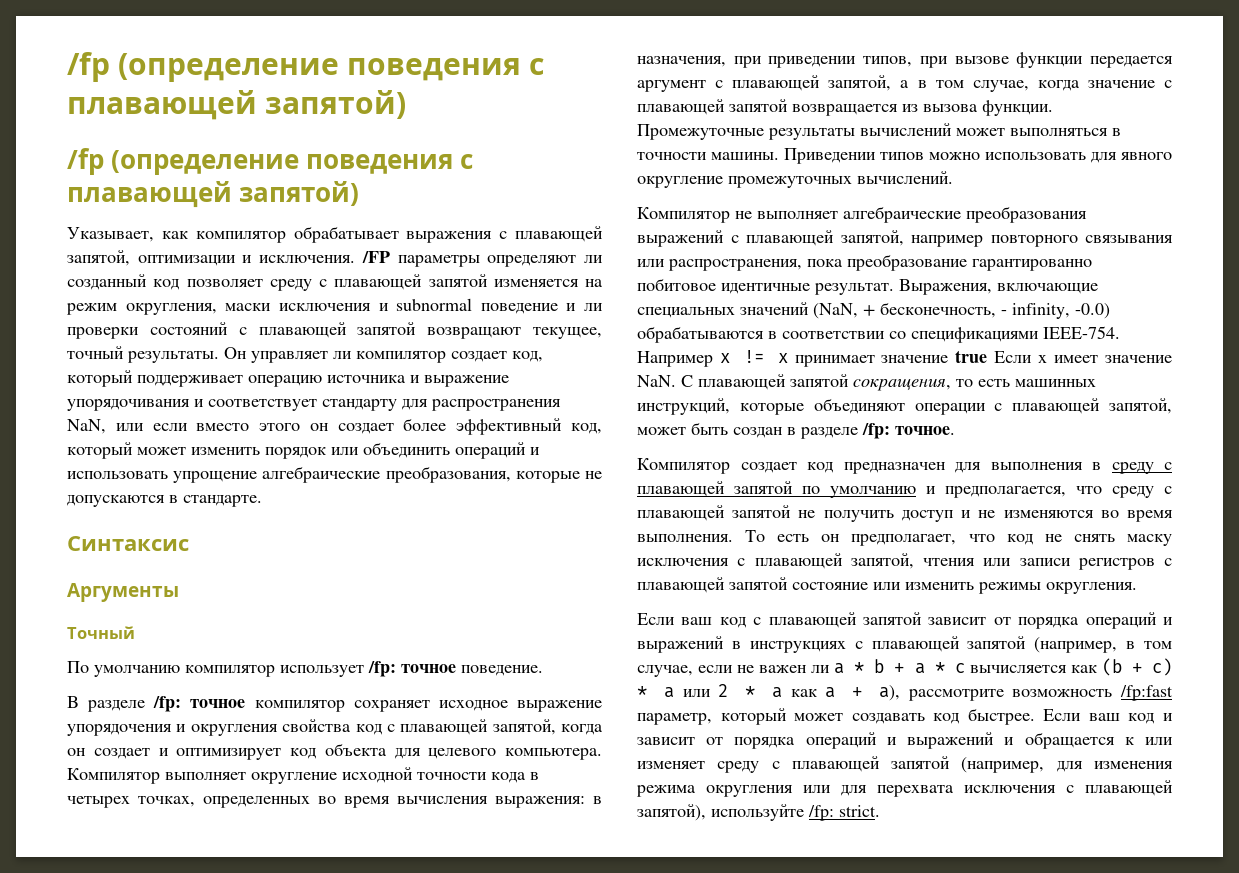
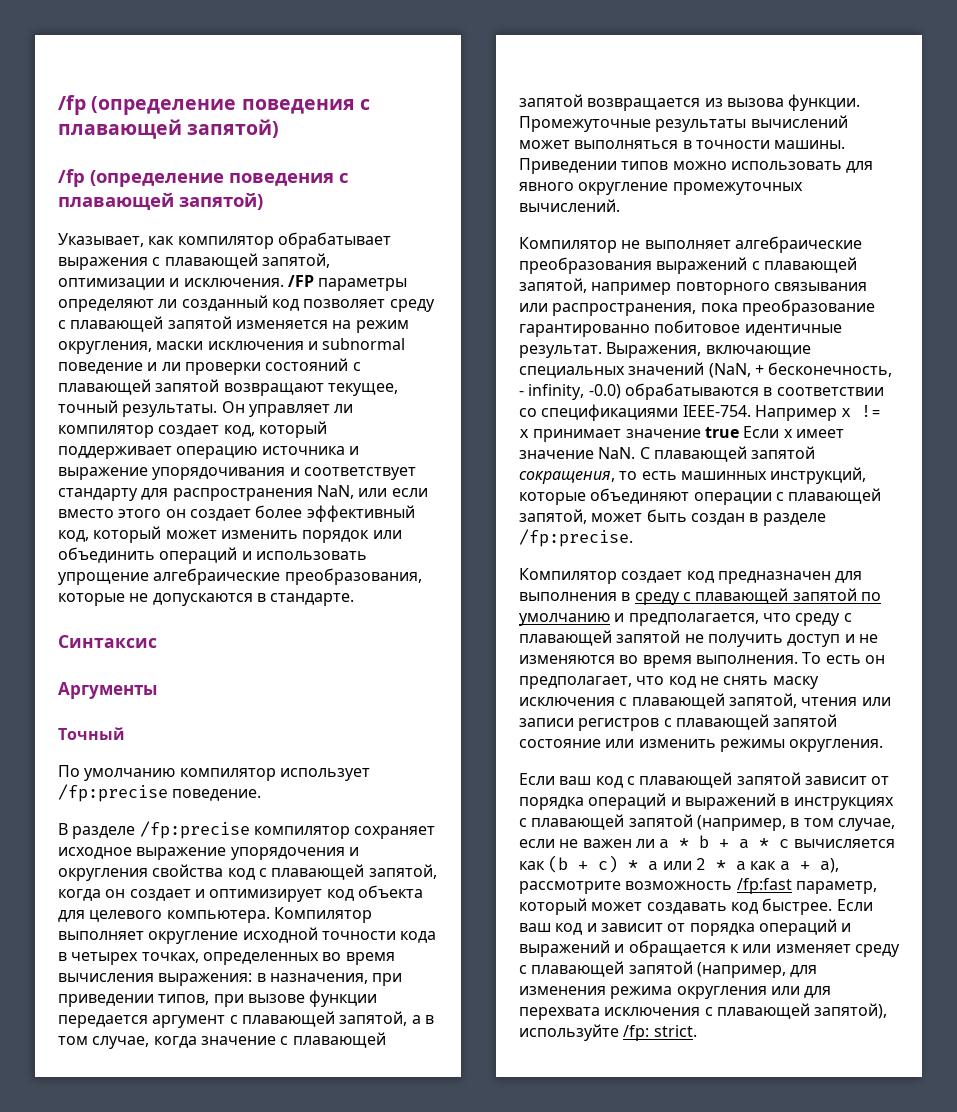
[368,661,456,677] /fp: точное -> [58,784,168,802] /fp:precise
[153,696,246,712] /fp: точное -> [139,821,250,839] /fp:precise
[862,423,955,439] /fp: точное. -> [519,529,633,547] /fp:precise.

